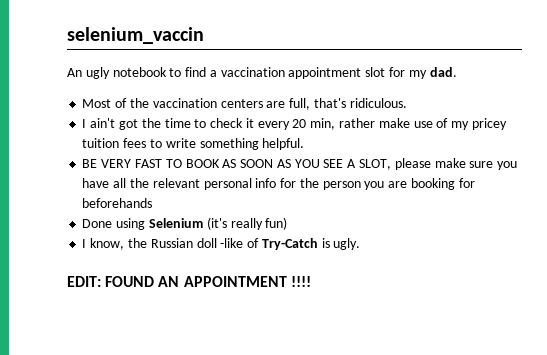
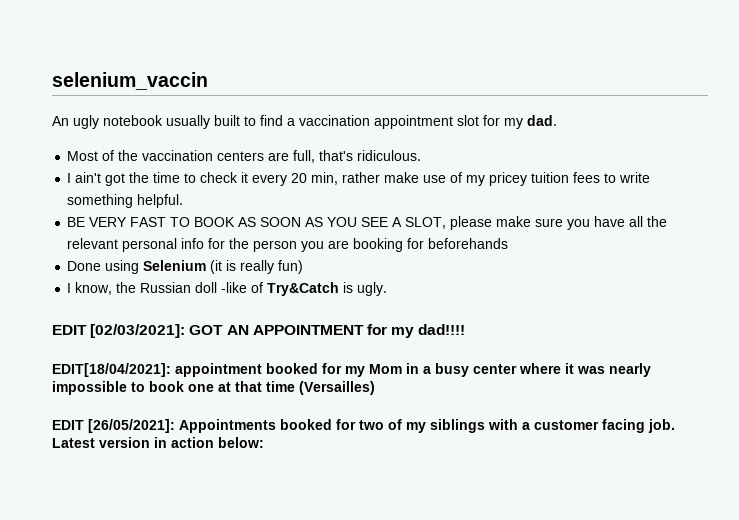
(167, 72) none -> [166,115,240,129] usually built
[206,217,227,230] (it's -> [210,260,237,274] (it is
[261,238,318,250] Try-Catch -> [267,282,340,296] Try&Catch
[67,276,311,287] EDIT: FOUND AN APPOINTMENT !!!! -> [52,324,466,338] [52,363,651,377] [52,381,375,395] [52,419,675,433] [52,437,264,448] EDIT [02/03/2021]: GOT AN APPOINTMENT for my dad!!!! // EDIT[18/04/2021]: appointment booked for my Mom in a busy center where it was nearly impossible to book one at that time (Versailles) // EDIT [26/05/2021]: Appointments booked for two of my siblings with a customer facing job. Latest version in action below:

